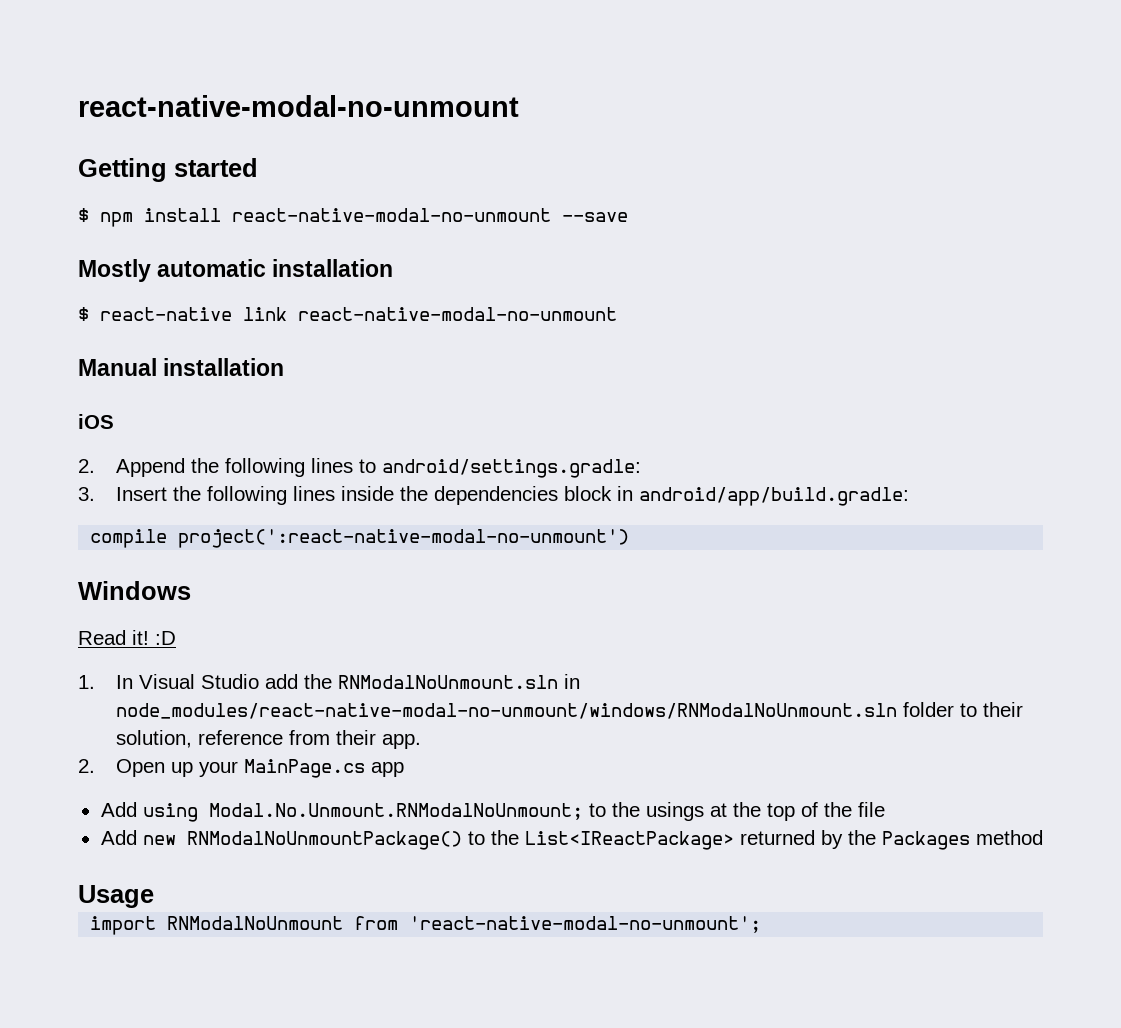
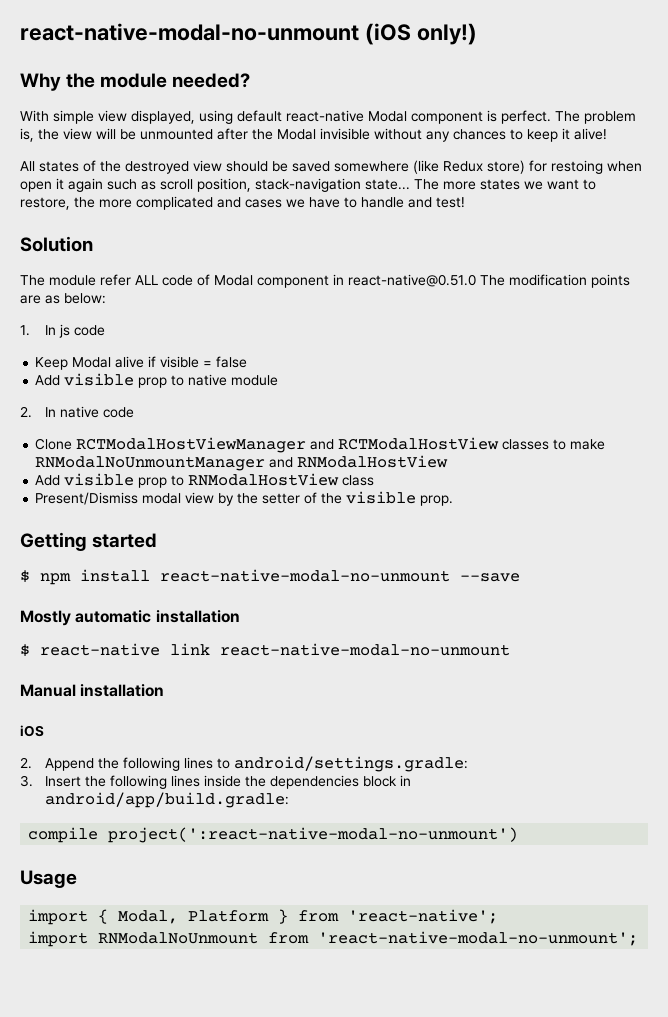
[78,95,519,117] react-native-modal-no-unmount -> [20,23,477,45] [20,73,251,91] [20,110,636,124] [20,128,607,142] [20,160,642,174] [20,178,596,192] [20,196,465,210] [20,236,93,252] [20,274,630,288] [20,293,106,304] [20,324,106,338] [35,356,248,370] [35,373,279,388] [20,406,135,418] [35,437,606,453] [35,455,449,471] [35,473,375,488] [35,491,454,506] react-native-modal-no-unmount (iOS only!) // Why the module needed? // With simple view displayed, using default react-native Modal component is perfect. The problem is, the view will be unmounted after the Modal invisible without any chances to keep it alive! // All states of the destroyed view should be saved somewhere (like Redux store) for restoing when open it again such as scroll position, stack-navigation state... The more states we want to restore, the more complicated and cases we have to handle and test! // Solution // The module refer ALL code of Modal component in react-native@0.51.0 The modification points are as below: // 1. In js code // Keep Modal alive if visible = false // Add visible prop to native module // 2. In native code // Clone RCTModalHostViewManager and RCTModalHostView classes to make RNModalNoUnmountManager and RNModalHostView // Add visible prop to RNModalHostView class // Present/Dismiss modal view by the setter of the visible prop.
[78,581,191,600] [78,630,176,645] [78,674,581,689] [116,702,1024,719] [116,730,422,749] [78,759,405,778] [100,802,885,822] [100,830,1043,850] [78,885,154,908] Windows // Read it! :D // 1. In Visual Studio add the RNModalNoUnmount.sln in node_modules/react-native-modal-no-unmount/windows/RNModalNoUnmount.sln folder to their solution, reference from their app. // 2. Open up your MainPage.cs app // Add using Modal.No.Unmount.RNModalNoUnmount; to the usings at the top of the file // Add new RNModalNoUnmountPackage() to the List<IReactPackage> returned by the Packages method // Usage -> [20,870,77,888] [28,909,499,925] Usage // import { Modal, Platform } from 'react-native';

